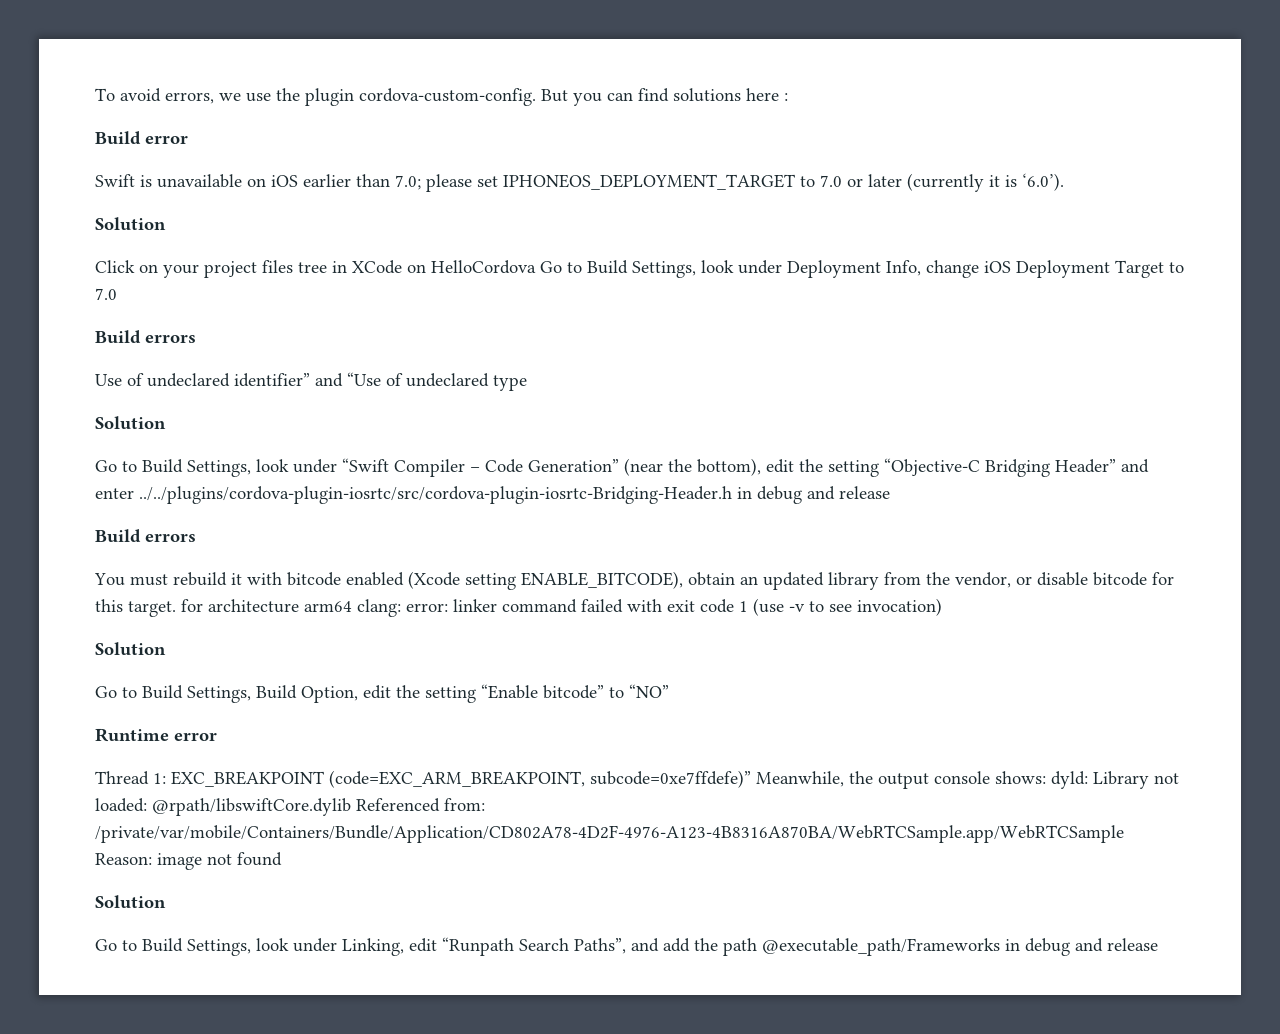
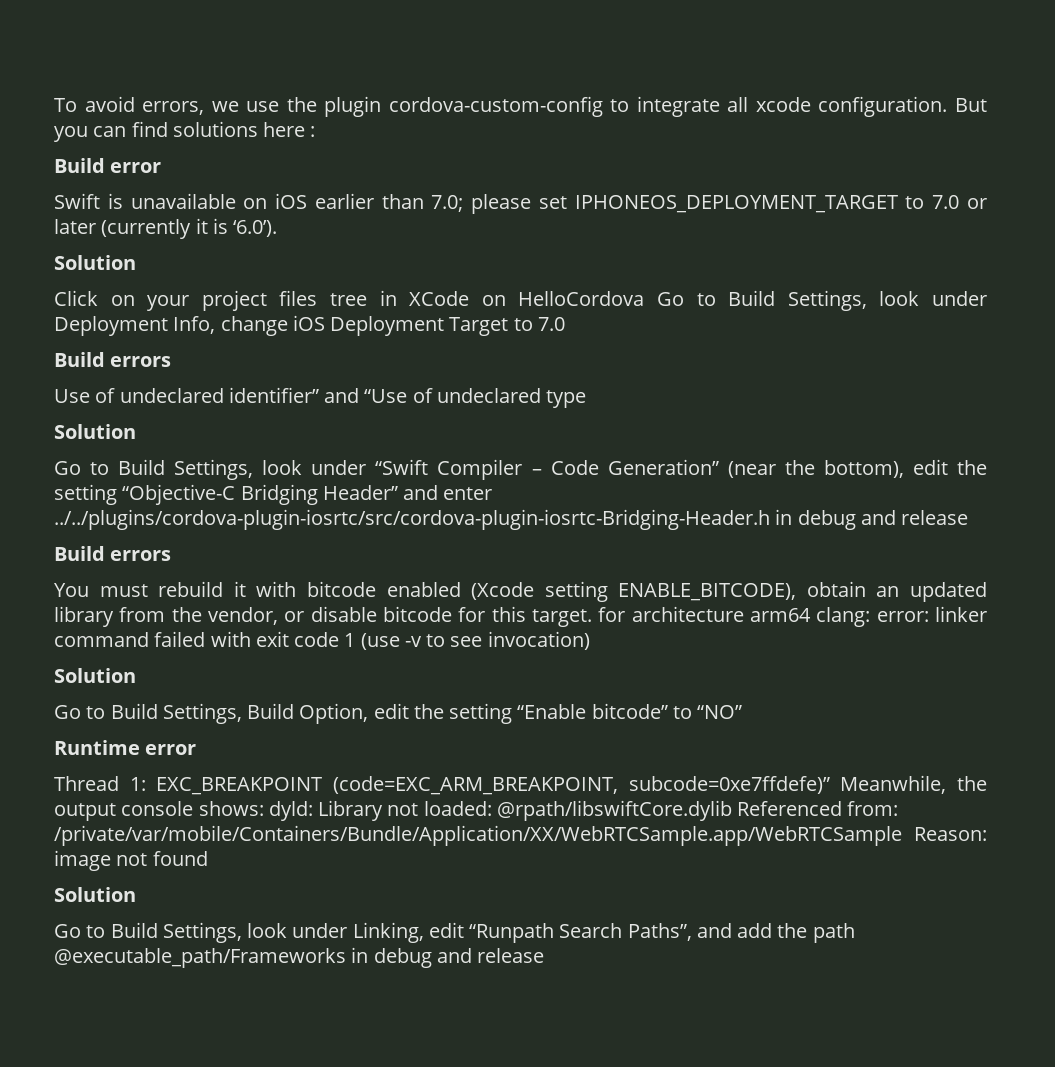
[359,88,536,106] cordova-custom-config. -> [388,96,948,117] cordova-custom-config to integrate all xcode configuration.
[95,825,1124,843] /private/var/mobile/Containers/Bundle/Application/CD802A78-4D2F-4976-A123-4B8316A870BA/WebRTCSample.app/WebRTCSample -> [54,825,902,846] /private/var/mobile/Containers/Bundle/Application/XX/WebRTCSample.app/WebRTCSample

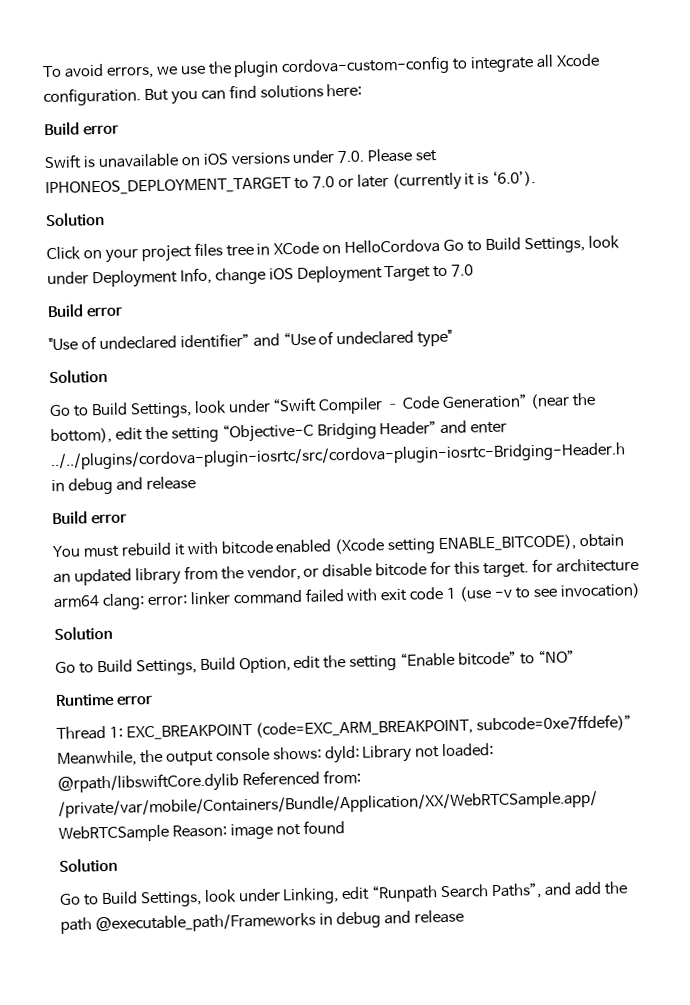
[755,97,811,112] xcode -> [556,53,601,67] Xcode
[263,122,316,137] here : -> [326,83,363,98] here:
[314,193,532,214] earlier than 7.0; please -> [230,148,413,166] versions under 7.0. Please
[110,356,172,367] [54,389,90,403] errors // Use -> [85,306,123,318] [48,337,78,352] error // "Use
[546,390,587,408] type -> [417,329,453,348] type"
[110,550,172,561] errors -> [90,513,127,525] error

